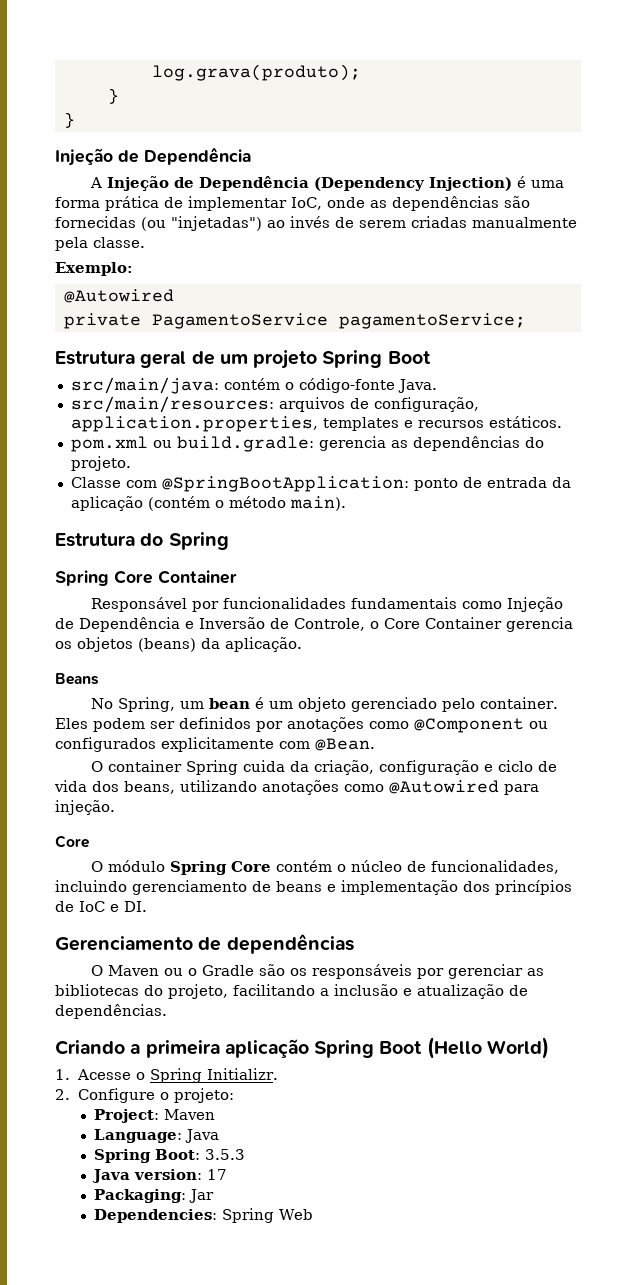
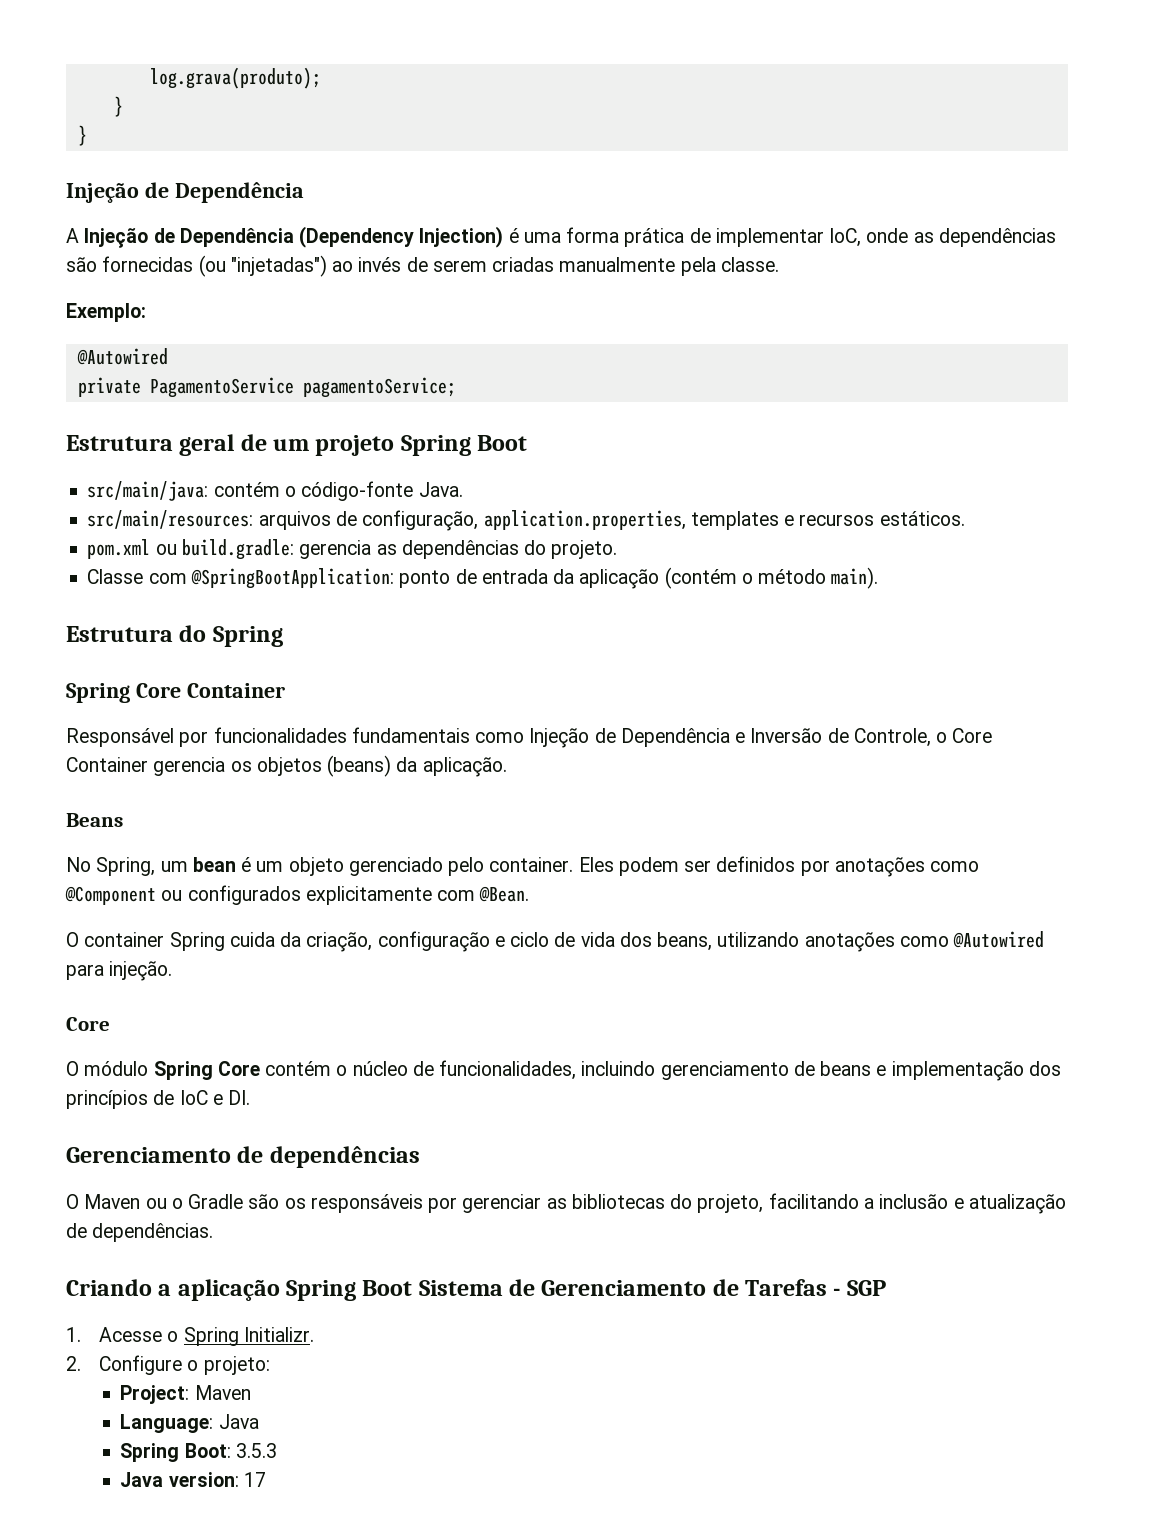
[145,1040,220,1058] primeira -> (172, 1290) none
[426,1037,549,1059] (Hello World) -> [418,1279,886,1296] Sistema de Gerenciamento de Tarefas - SGP
[94,1189,215,1203] [94,1208,314,1223] // Packaging: Jar // Dependencies: Spring Web -> (266, 1479) none

